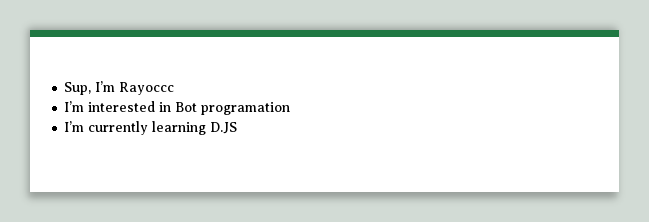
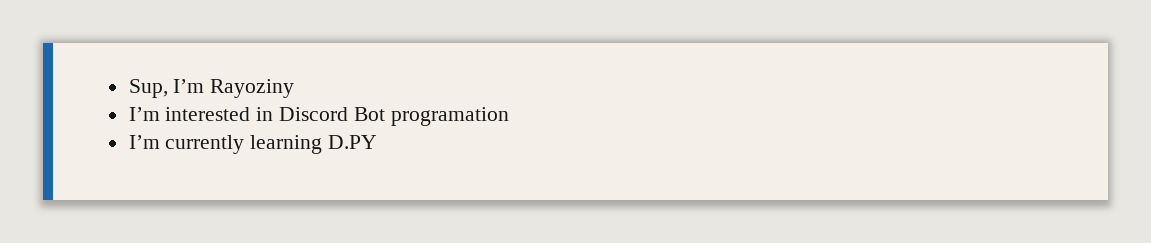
[119,82,175,95] Rayoccc -> [210,79,295,98] Rayoziny
(172, 107) none -> [279,107,349,121] Discord
[210,122,238,134] D.JS -> [328,135,378,149] D.PY

